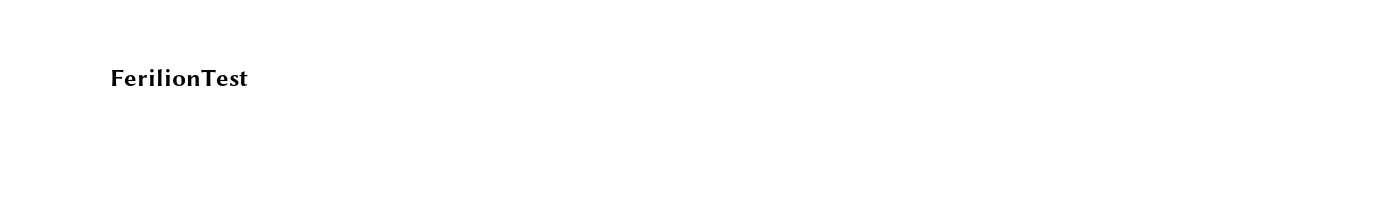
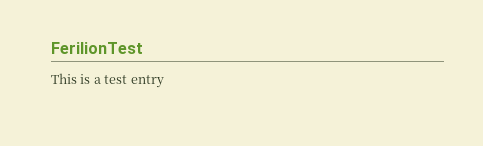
(248, 77) none -> [51,73,164,88] // This is a test entry

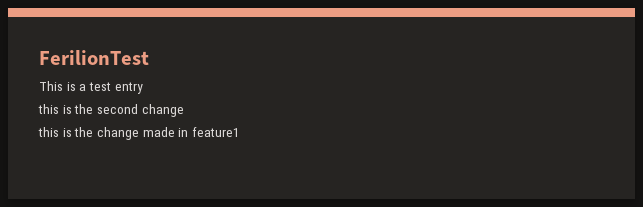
(164, 81) none -> [38,104,184,117] [38,127,240,140] // this is the second change // this is the change made in feature1

